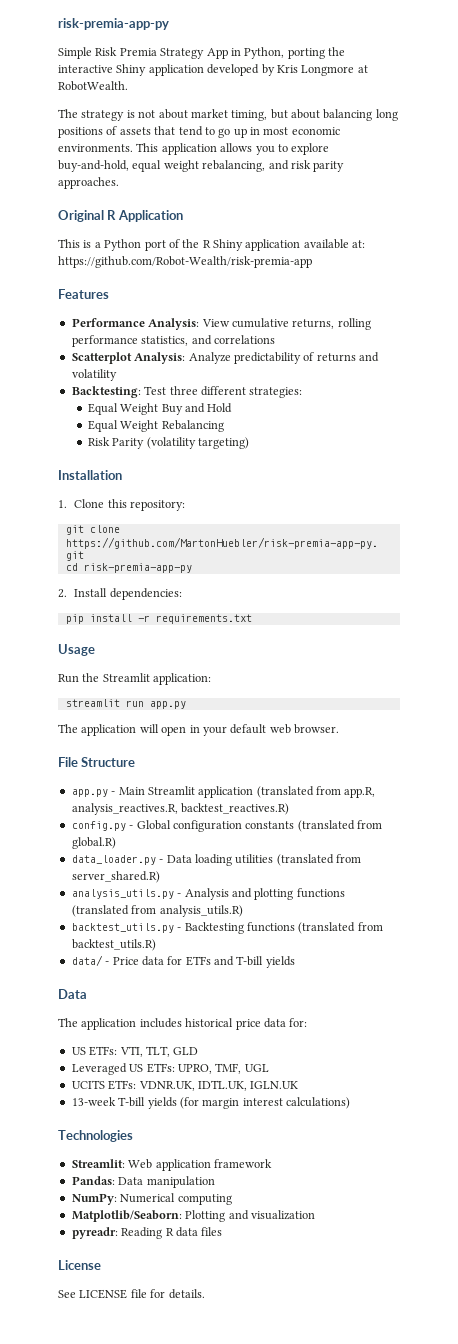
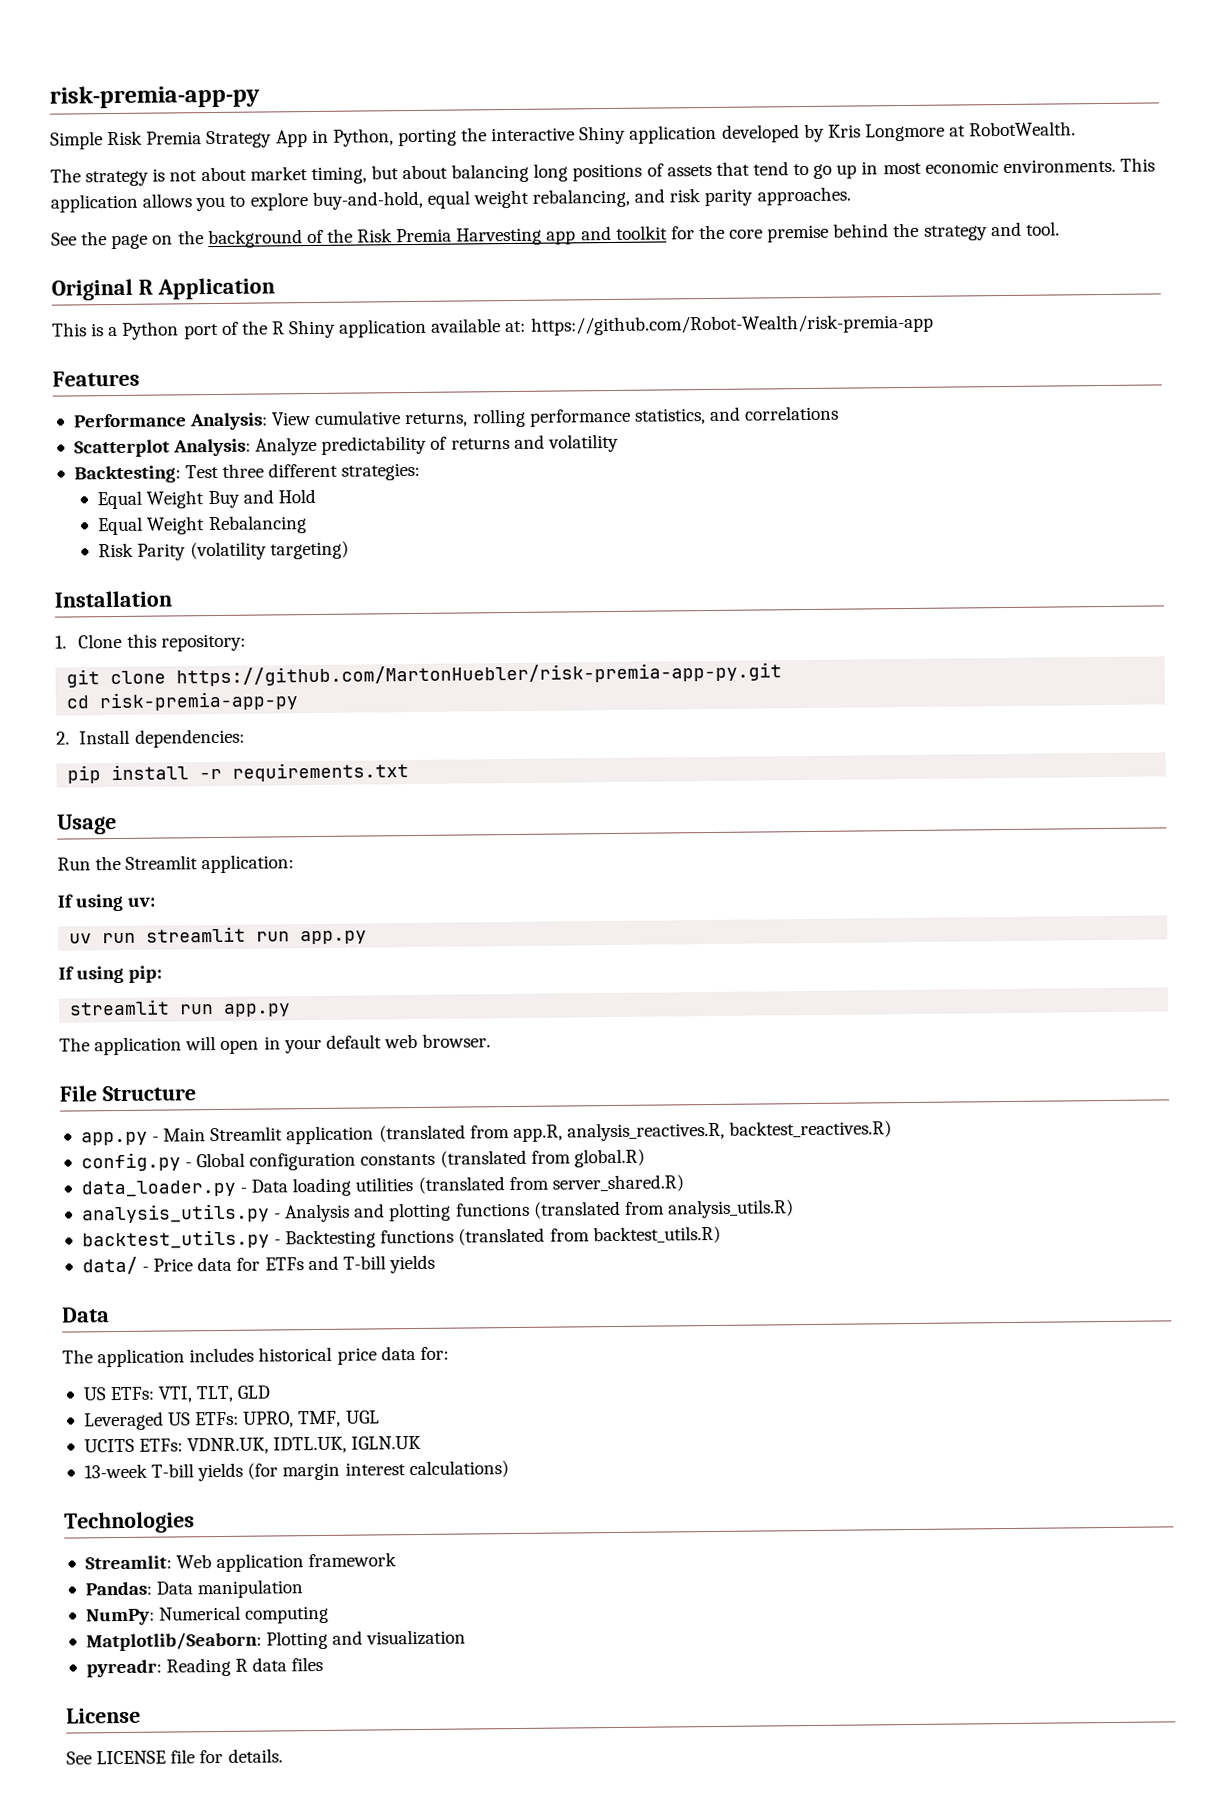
(119, 183) none -> [51,221,1060,250] // See the page on the background of the Risk Premia Harvesting app and toolkit for the core premise behind the strategy and tool.
(212, 679) none -> [57,893,156,912] [69,926,368,945] [58,965,163,984] // If using uv: // uv run streamlit run app.py // If using pip:

